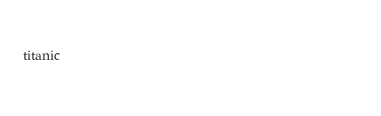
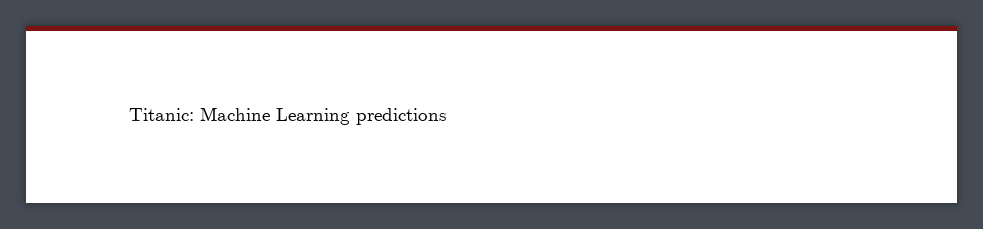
[23,50,60,60] titanic -> [129,107,446,125] Titanic: Machine Learning predictions

